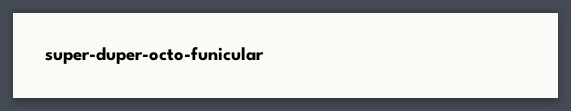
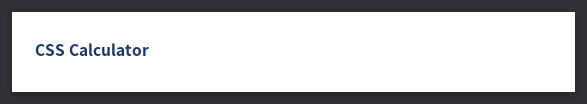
[45,47,264,64] super-duper-octo-funicular -> [35,43,150,56] CSS Calculator

